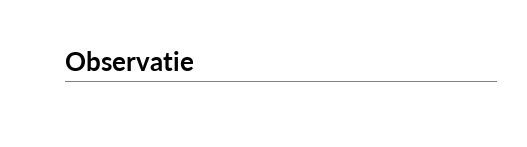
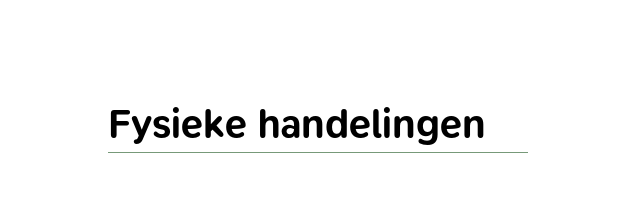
[65,51,194,71] Observatie -> [108,107,486,145] Fysieke handelingen

